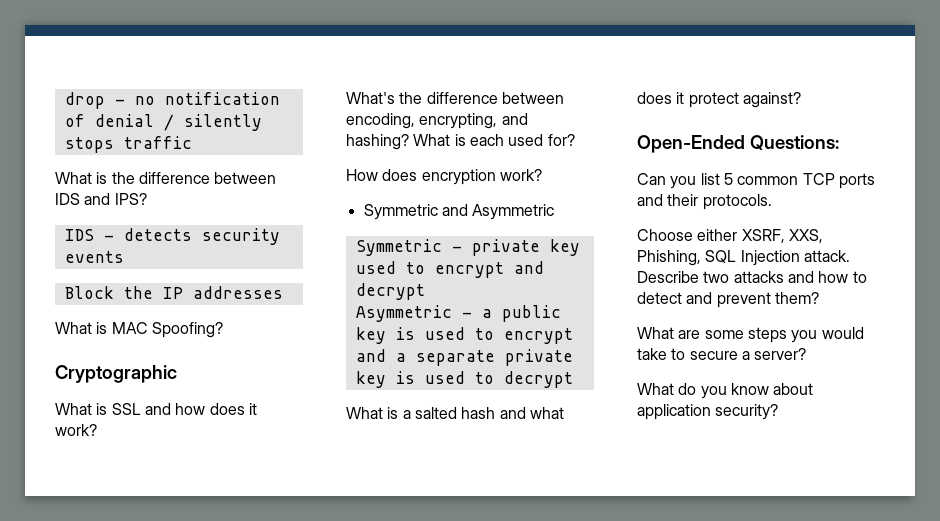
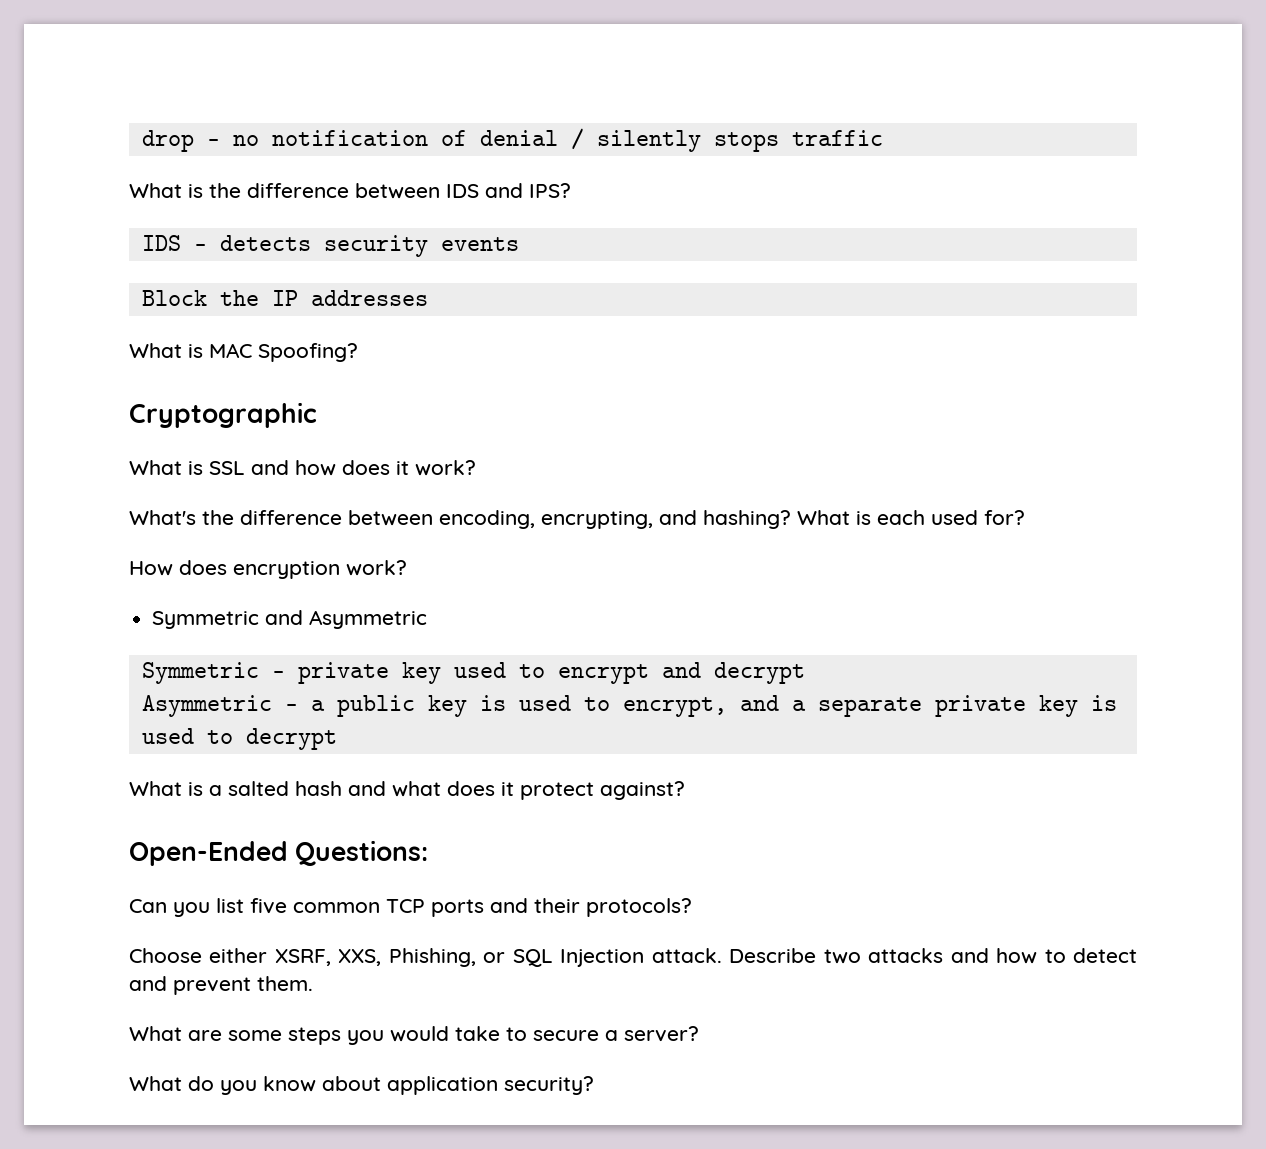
[503,328,573,344] encrypt -> [622,697,727,717] encrypt,
[723,173,733,185] 5 -> [250,898,287,914] five
[702,194,772,210] protocols. -> [586,898,692,917] protocols?
(701, 258) none -> [483,952,506,963] or
[774,292,819,304] them? -> [257,976,313,991] them.

